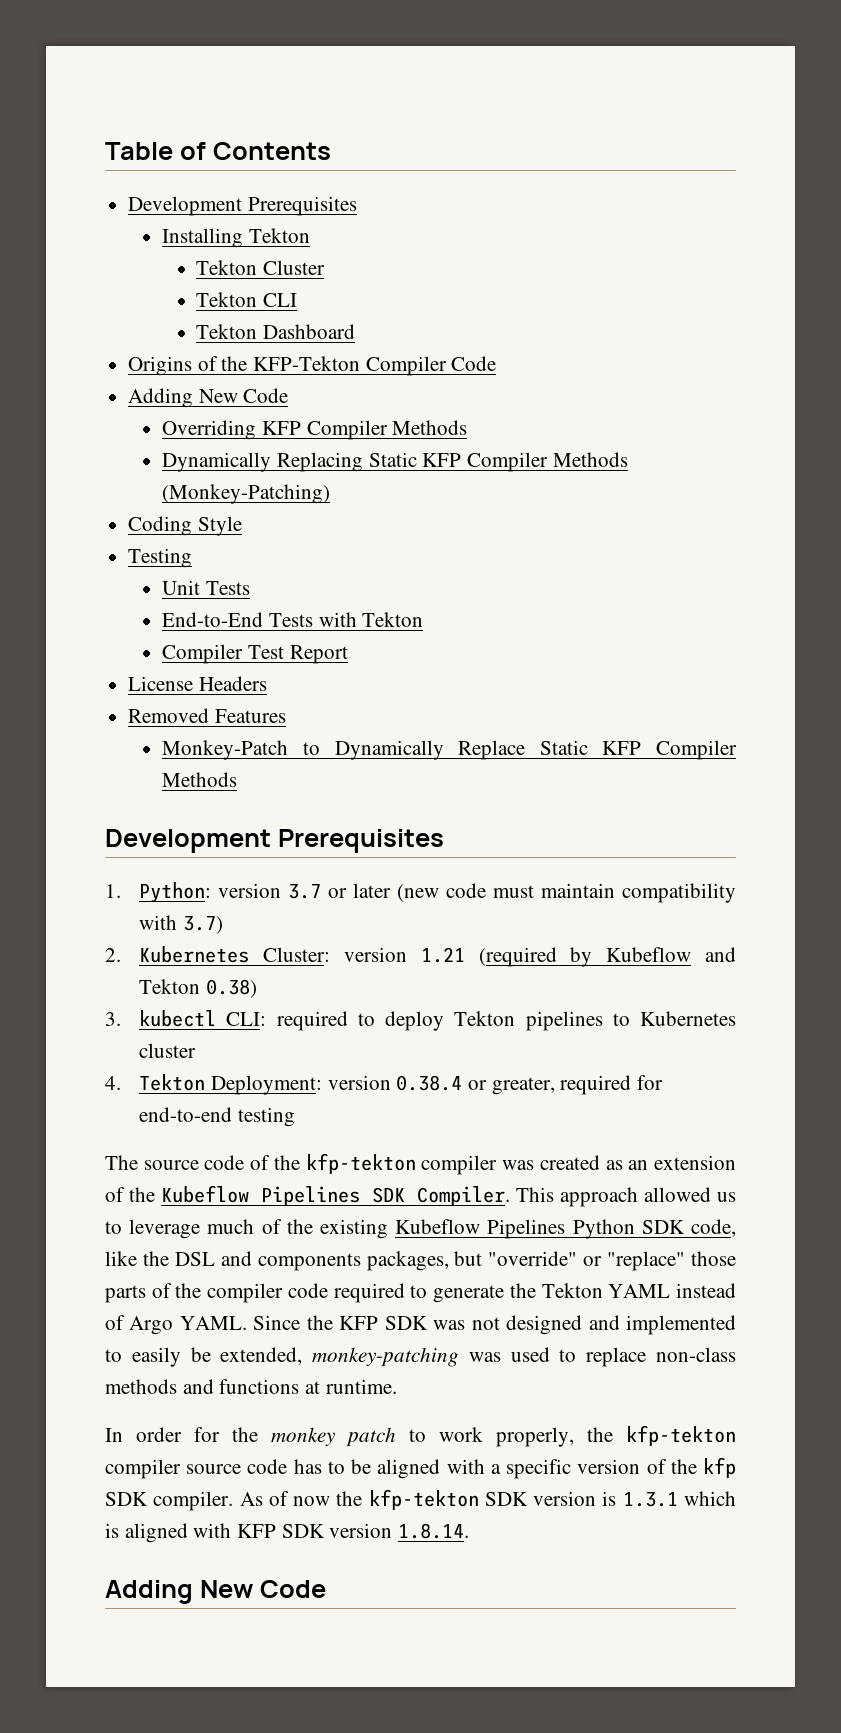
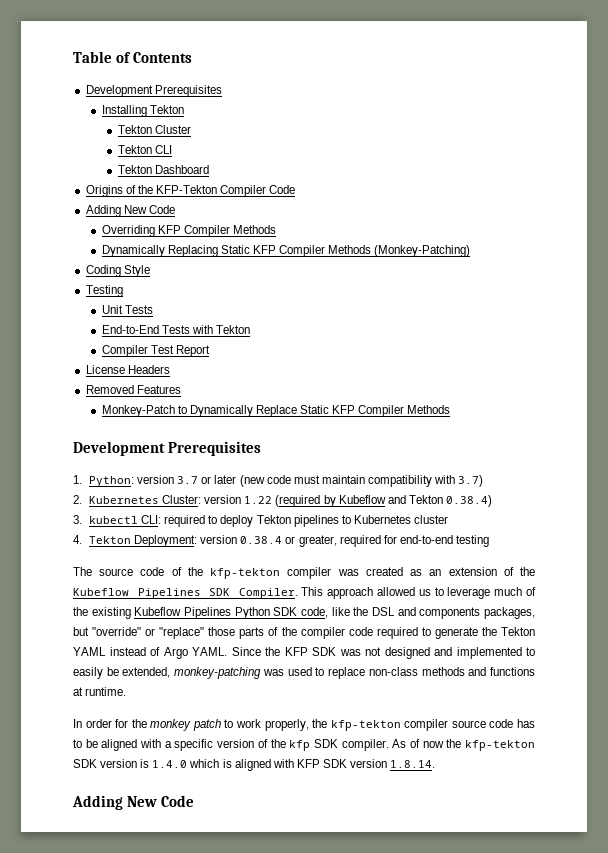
[420,947,465,963] 1.21 -> [244,496,273,504] 1.22
[205,979,257,998] 0.38) -> [445,495,492,507] 0.38.4)
[622,1492,678,1507] 1.3.1 -> [152,760,188,768] 1.4.0

